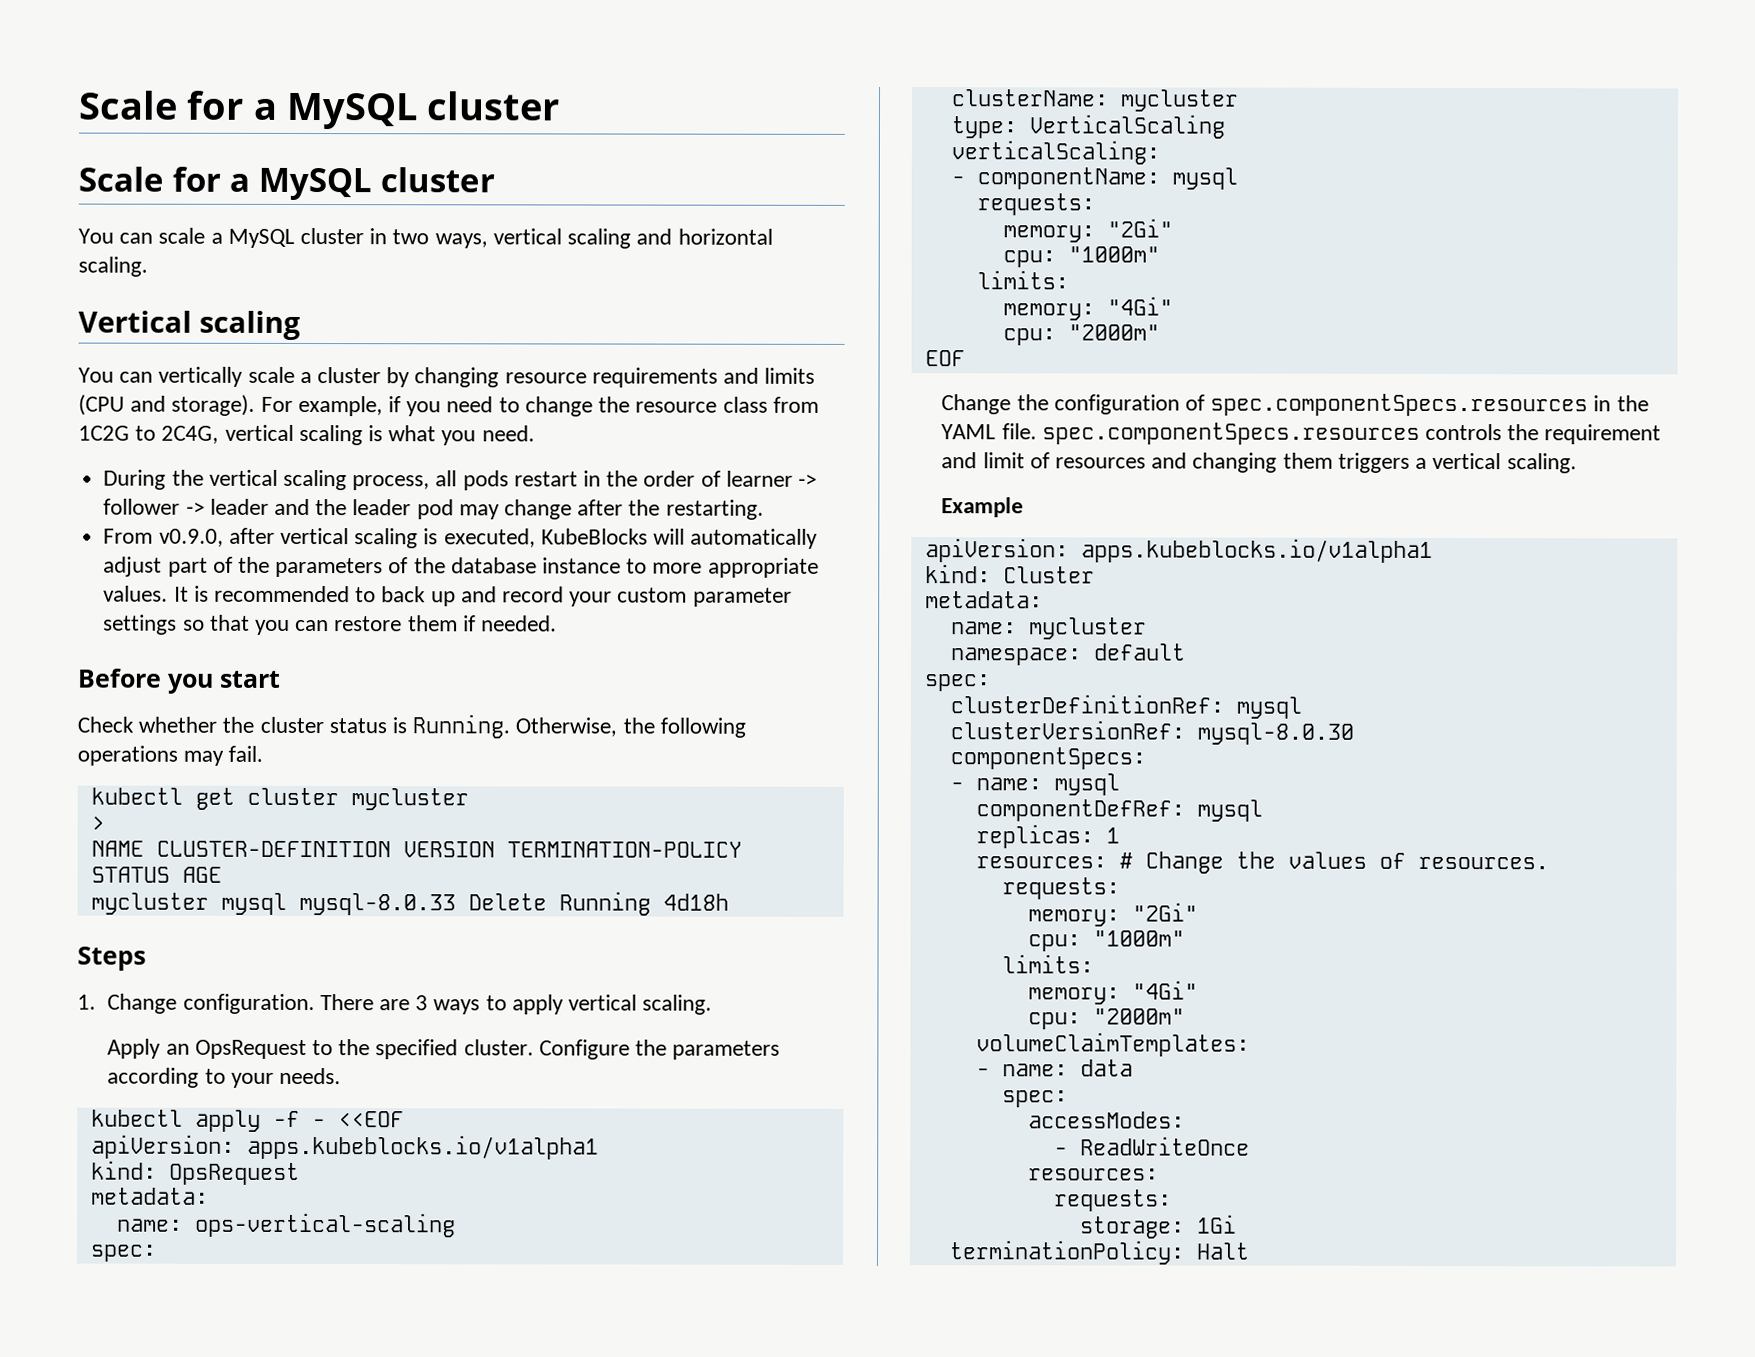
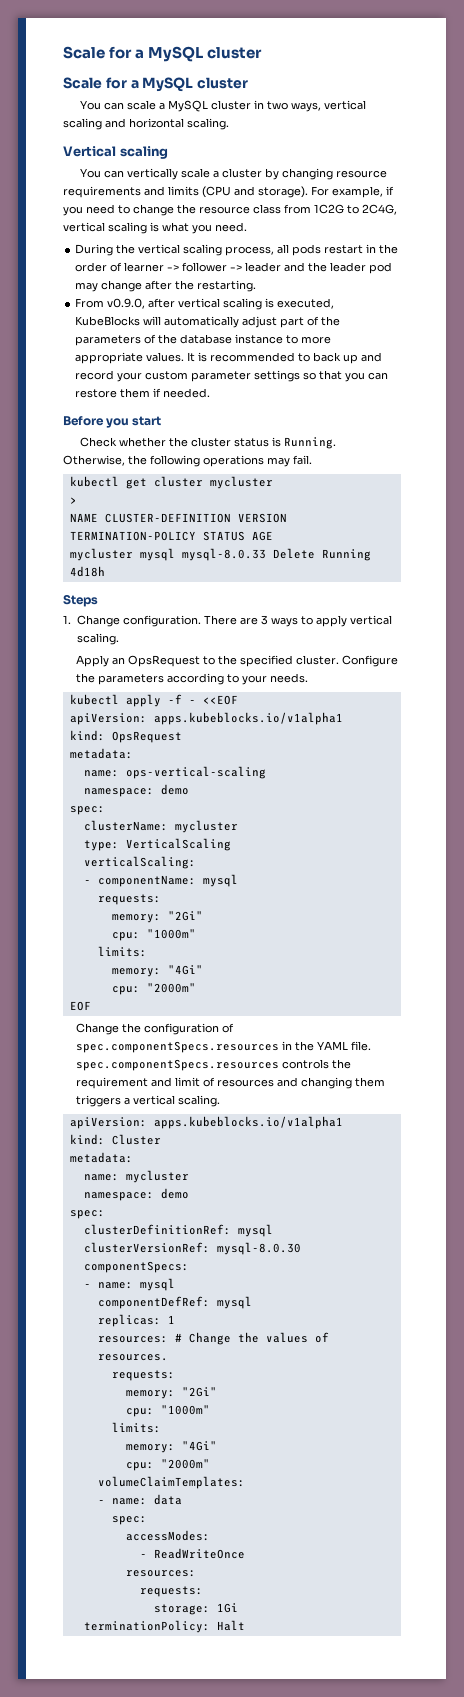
(456, 1225) none -> [83,784,189,797] // namespace: demo
[941,497,1025,518] // Example -> (221, 1101) none
[1093,643,1186,661] default -> [160,1188,189,1199] demo

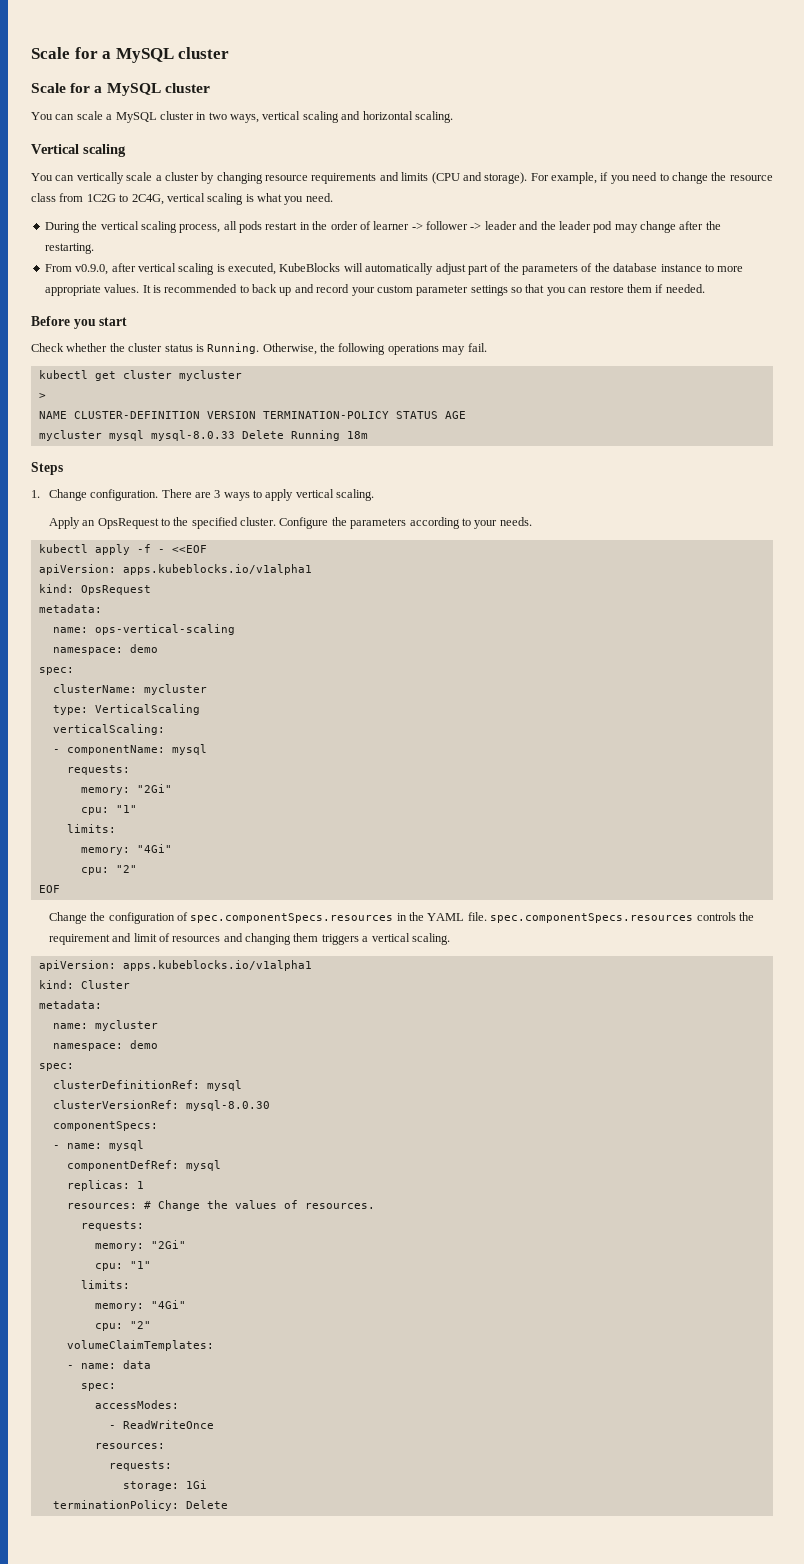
[69,566,105,577] 4d18h -> [346,431,368,439] 18m
[146,929,196,939] [97,946,147,957] [111,965,203,977] [111,983,196,995] "1000m" // limits: // memory: "4Gi" // cpu: "2000m" -> [115,805,137,813] [66,824,116,833] [80,844,172,855] [80,865,137,875] "1" // limits: // memory: "4Gi" // cpu: "2"
[160,1405,210,1415] [111,1422,161,1433] [125,1441,217,1453] [125,1459,210,1471] "1000m" // limits: // memory: "4Gi" // cpu: "2000m" -> [129,1261,151,1269] [80,1280,130,1289] [94,1300,186,1311] [94,1321,151,1331] "1" // limits: // memory: "4Gi" // cpu: "2"
[216,1620,245,1631] Halt -> [185,1500,228,1509] Delete

